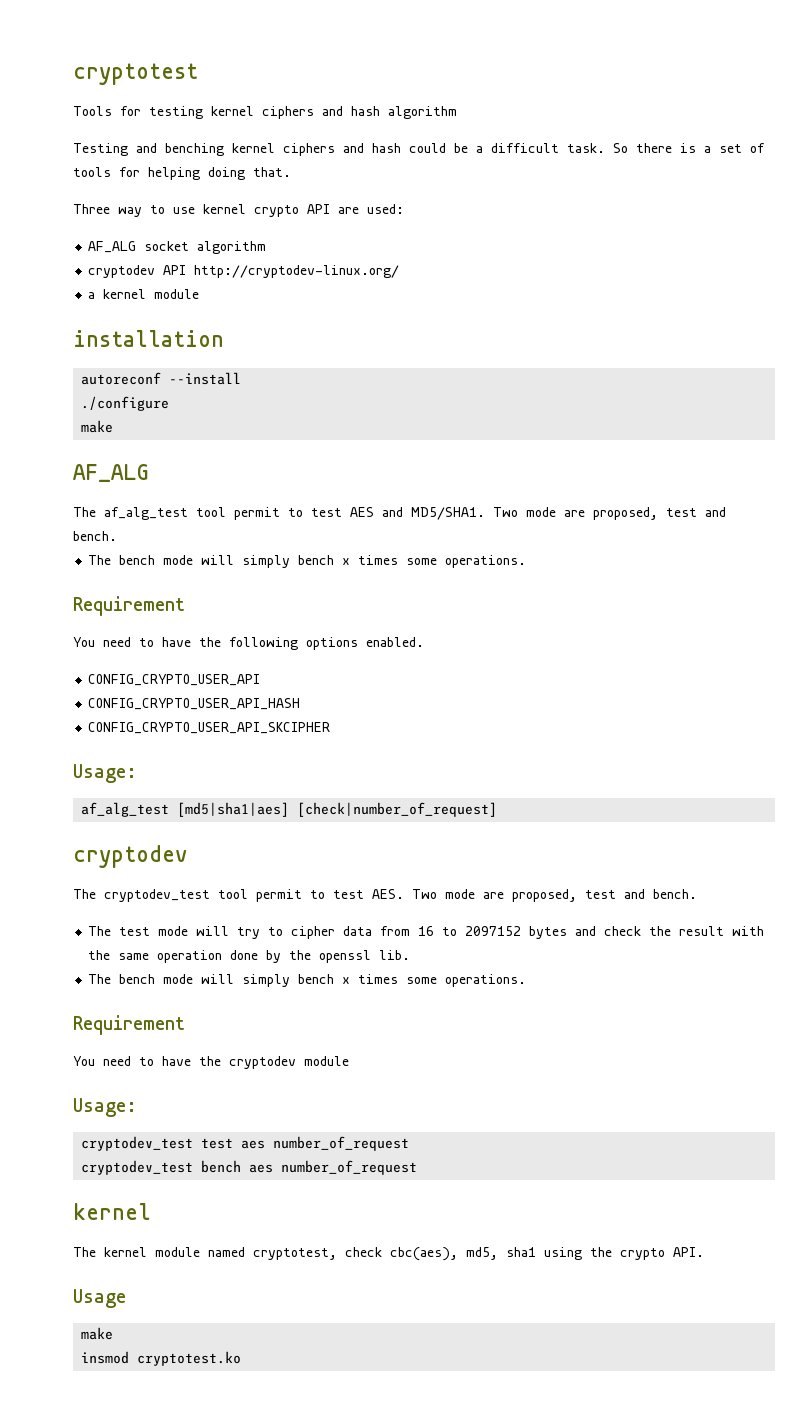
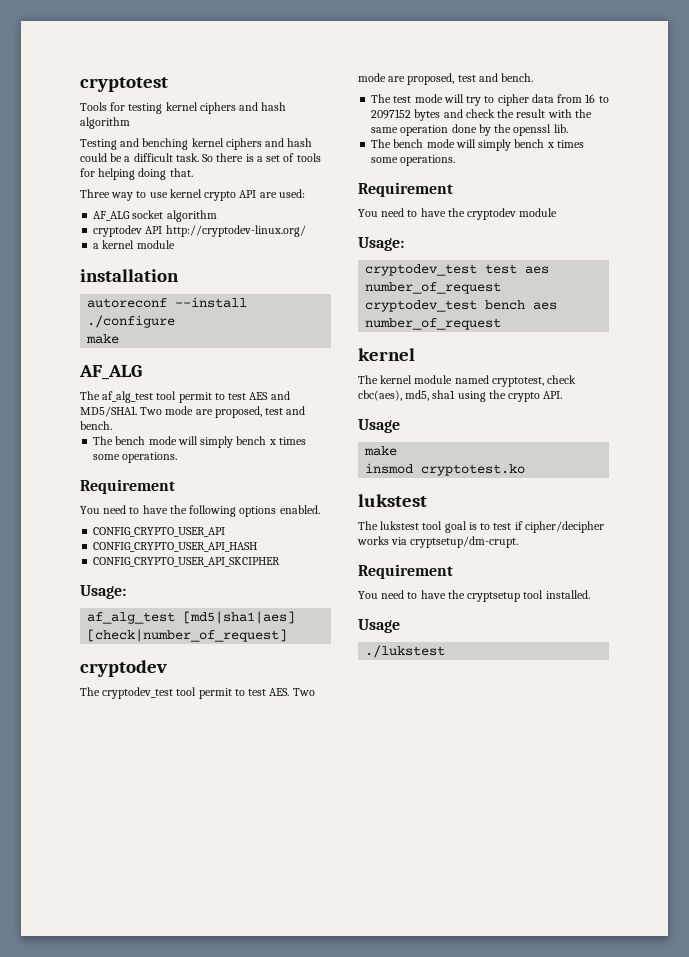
(242, 1358) none -> [358,494,427,507] [358,521,604,533] [357,536,519,548] [358,564,453,579] [358,590,590,602] [358,619,400,633] [365,645,446,658] // lukstest // The lukstest tool goal is to test if cipher/decipher works via cryptsetup/dm-crupt. // Requirement // You need to have the cryptsetup tool installed. // Usage // ./lukstest

